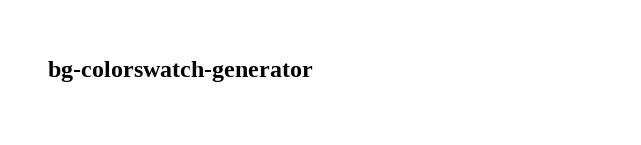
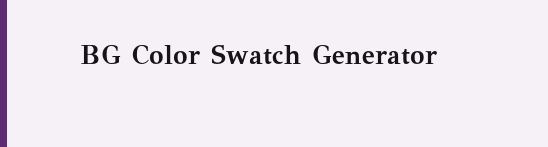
[48,61,313,82] bg-colorswatch-generator -> [80,44,437,65] BG Color Swatch Generator

